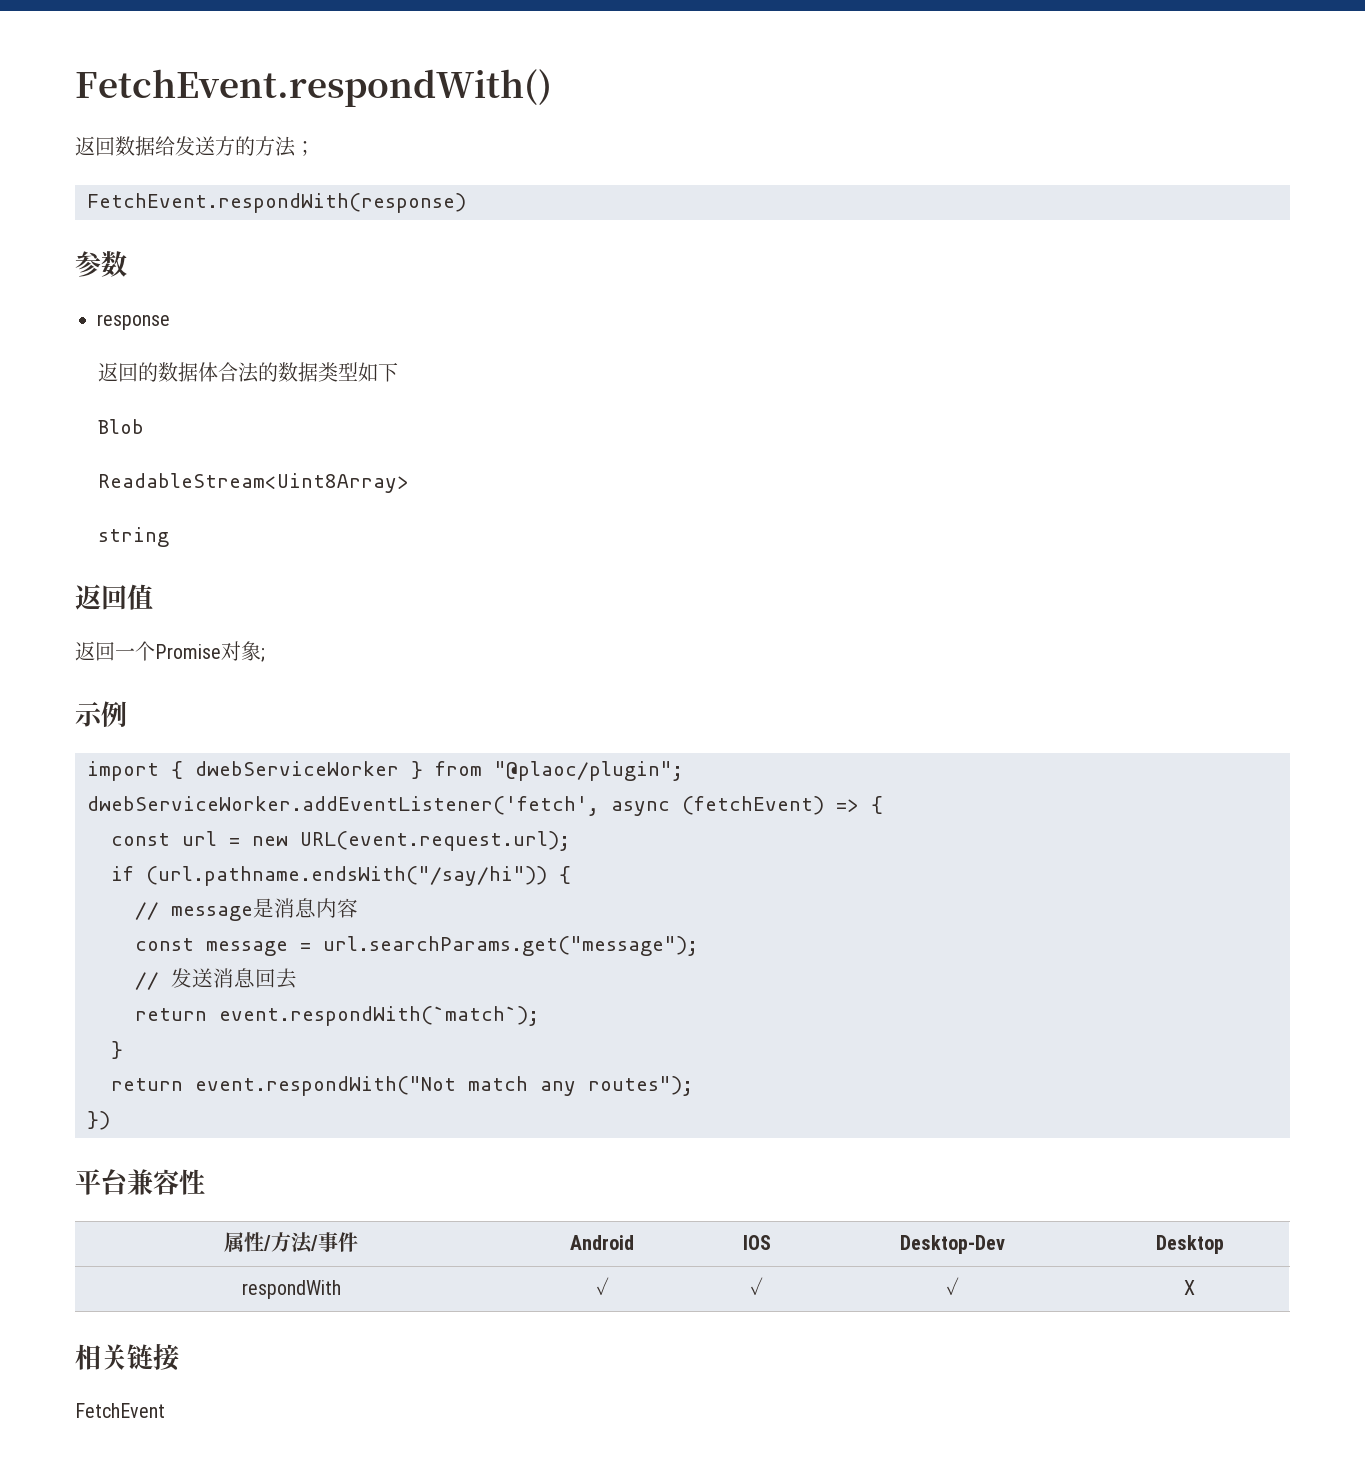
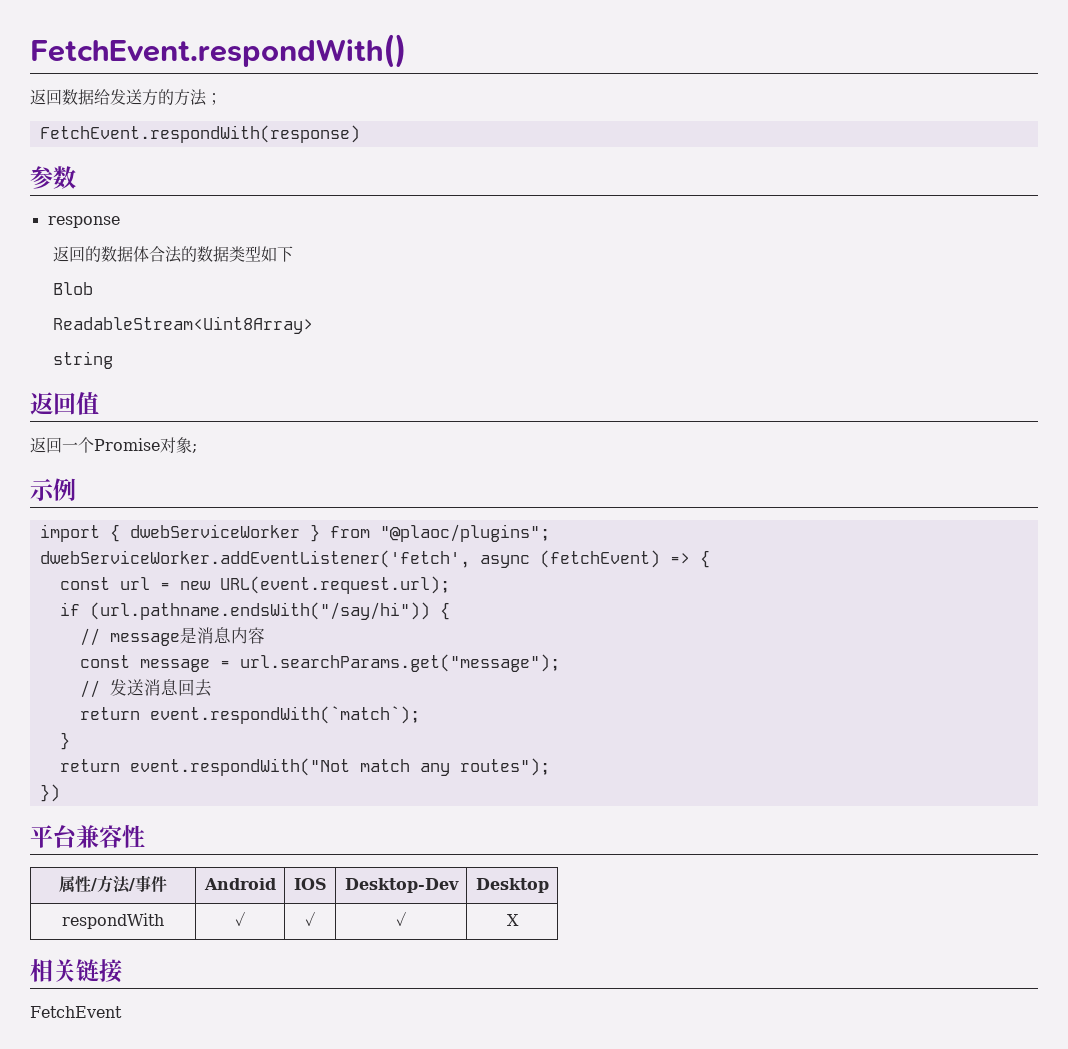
[494,761,683,781] "@plaoc/plugin"; -> [379,524,550,542] "@plaoc/plugins";

